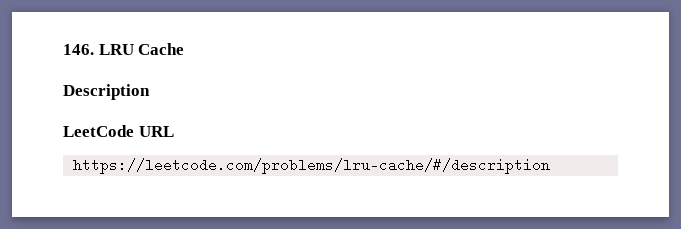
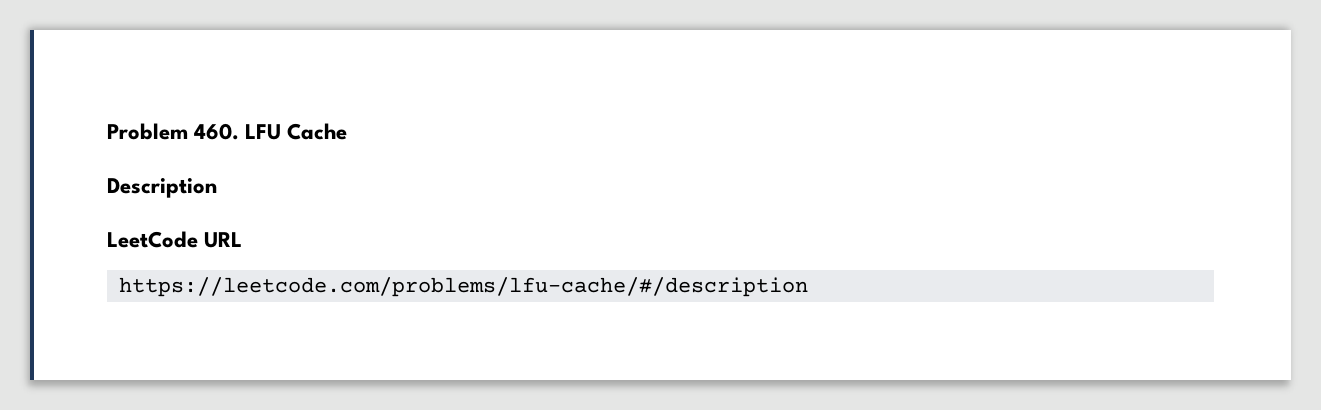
[63,44,134,55] 146. LRU -> [107,123,282,140] Problem 460. LFU
[72,158,550,174] https://leetcode.com/problems/lru-cache/#/description -> [118,277,808,297] https://leetcode.com/problems/lfu-cache/#/description

